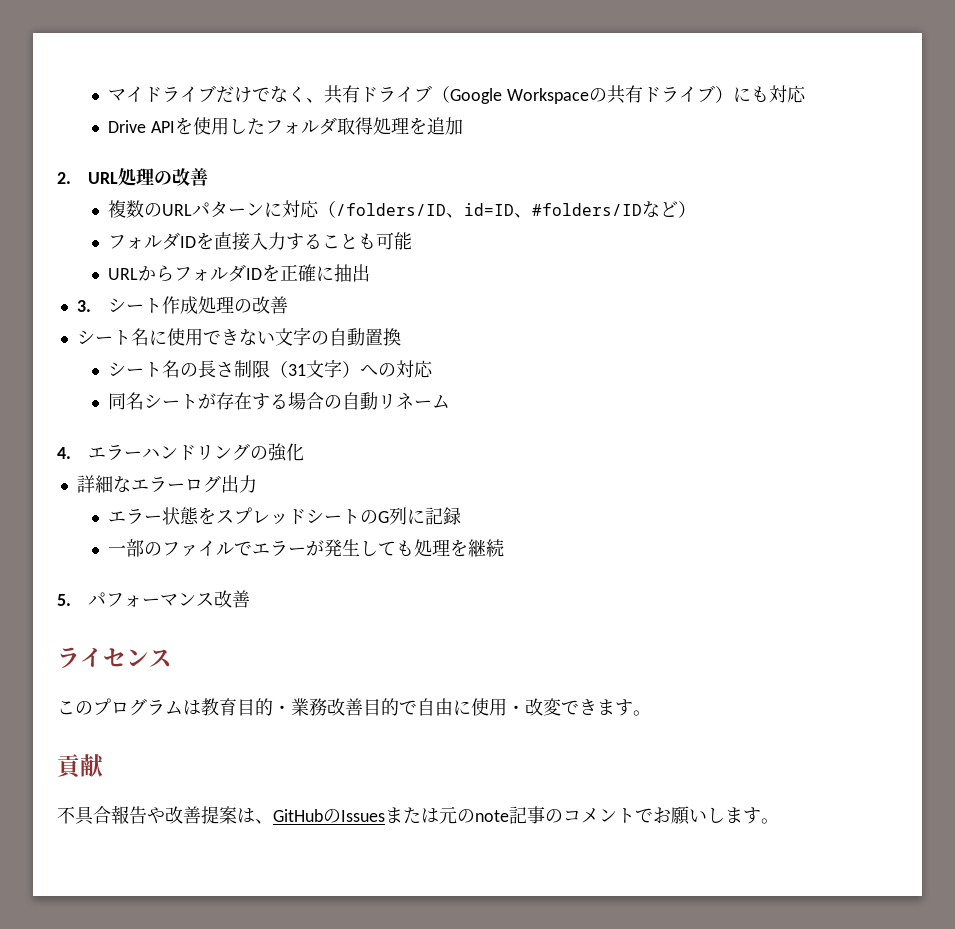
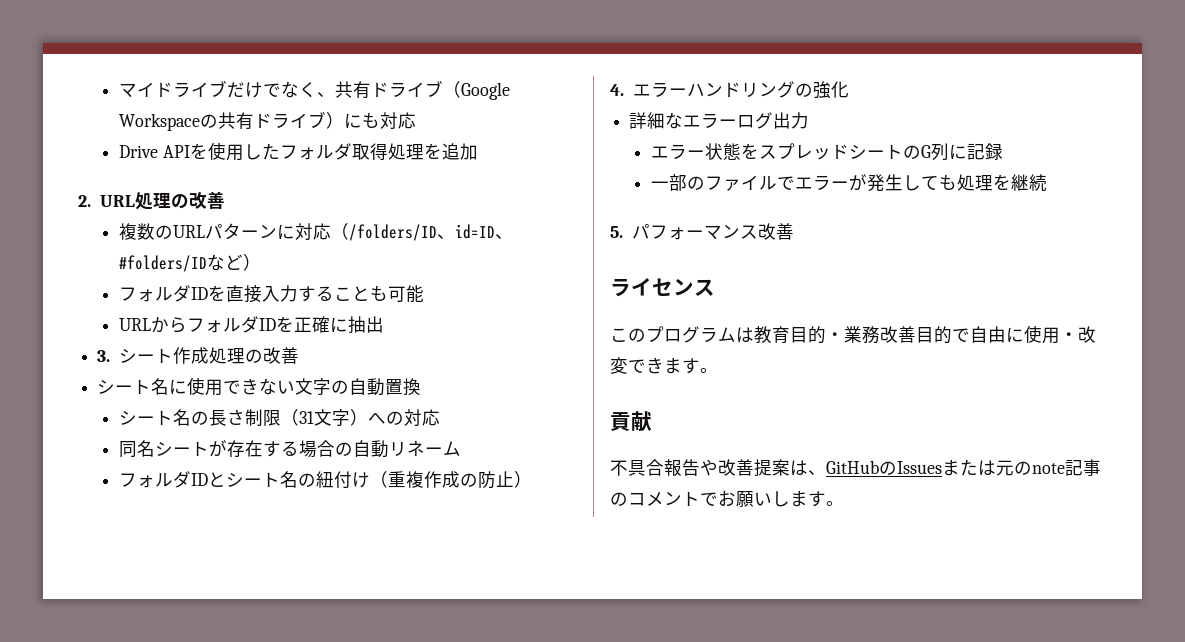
(451, 401) none -> [118,471,532,489] // フォルダIDとシート名の紐付け（重複作成の防止）

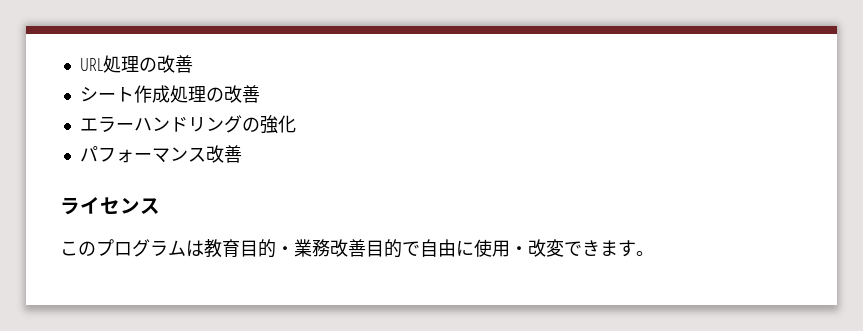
[118,80,510,100] [118,111,416,131] [118,142,478,161] [78,191,225,210] [118,223,513,241] [118,254,261,272] [118,285,424,303] [118,316,384,333] [97,350,111,362] マイドライブだけでなく、共有ドライブ（Google Workspaceの共有ドライブ）にも対応 // Drive APIを使用したフォルダ取得処理を追加 // 2. URL処理の改善 // 複数のURLパターンに対応（/folders/ID、id=ID、#folders/IDなど） // フォルダIDを直接入力することも可能 // URLからフォルダIDを正確に抽出 // 3. -> [79,55,193,73] URL処理の改善 //
[97,377,422,396] [118,409,440,426] [118,440,461,458] [118,471,532,489] [610,84,624,96] シート名に使用できない文字の自動置換 // シート名の長さ制限（31文字）への対応 // 同名シートが存在する場合の自動リネーム // フォルダIDとシート名の紐付け（重複作成の防止） // 4. -> (260, 94) none
[629,112,810,129] [650,143,1003,161] [650,174,1047,192] [610,226,623,238] 詳細なエラーログ出力 // エラー状態をスプレッドシートのG列に記録 // 一部のファイルでエラーが発生しても処理を継続 // 5. -> (296, 124) none
[610,411,652,432] [610,459,1101,477] [610,490,844,507] // 貢献 // 不具合報告や改善提案は、GitHubのIssuesまたは元のnote記事のコメントでお願いします。 -> (654, 253) none

